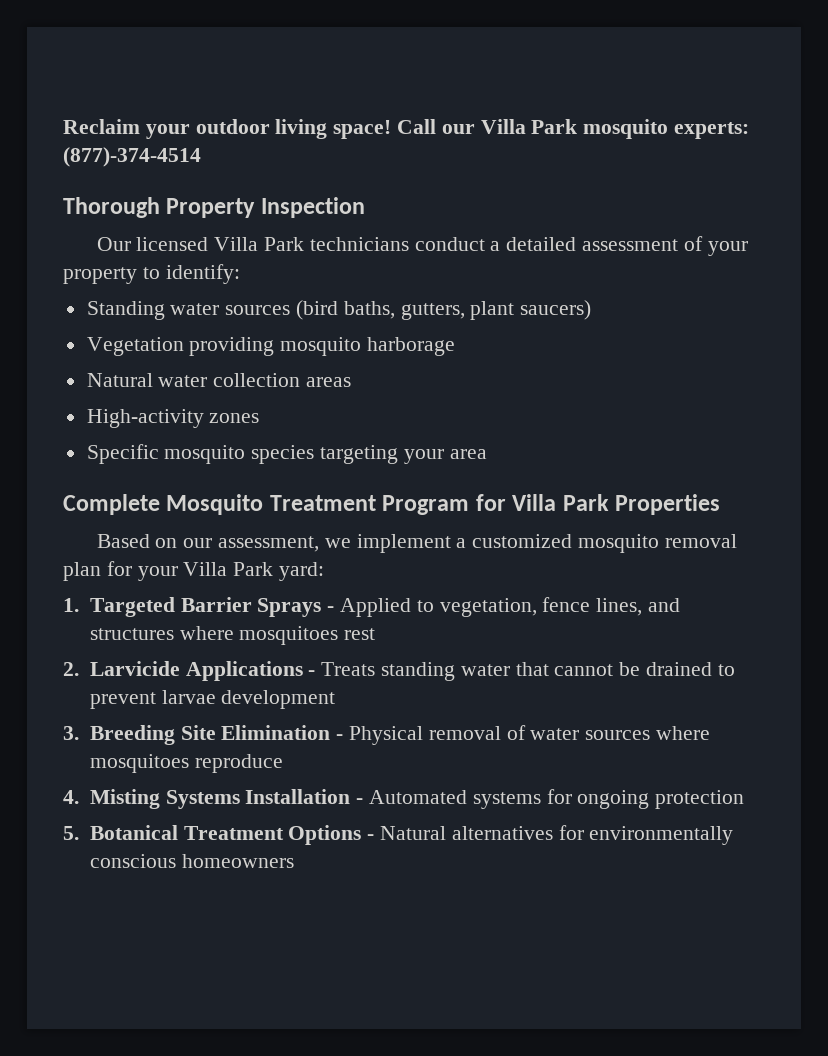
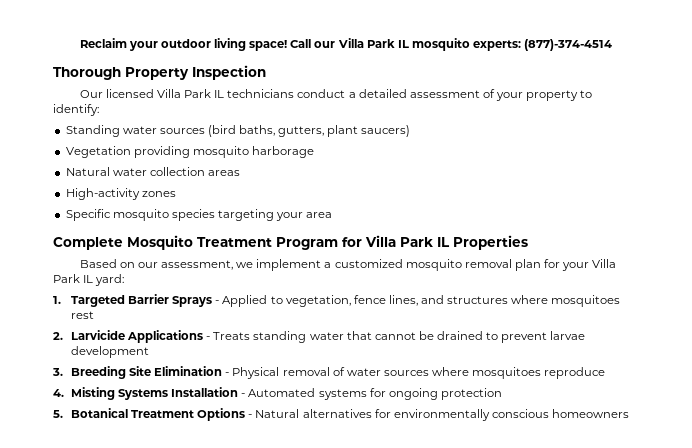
(578, 126) none -> [397,40,409,48] IL
(304, 244) none -> [214,90,225,98] IL
(609, 502) none -> [437,237,450,247] IL
(274, 569) none -> [83,275,94,283] IL

